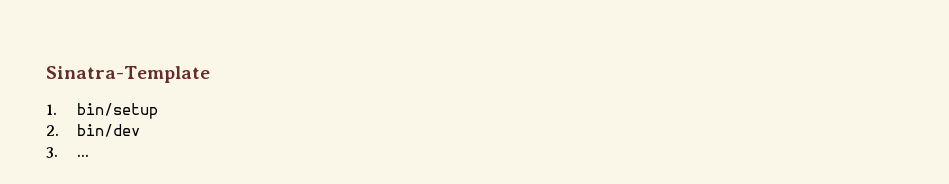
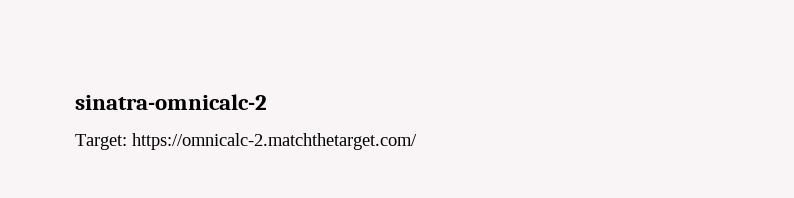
[46,66,210,83] [46,103,158,119] [46,124,140,137] [46,147,89,158] Sinatra-Template // 1. bin/setup // 2. bin/dev // 3. ... -> [75,94,267,110] [75,133,417,150] sinatra-omnicalc-2 // Target: https://omnicalc-2.matchthetarget.com/

